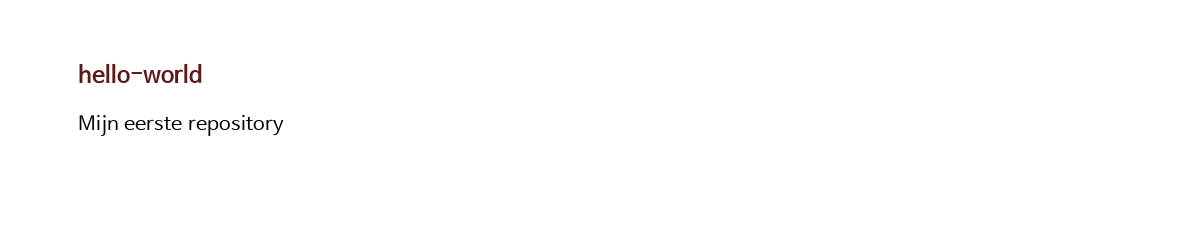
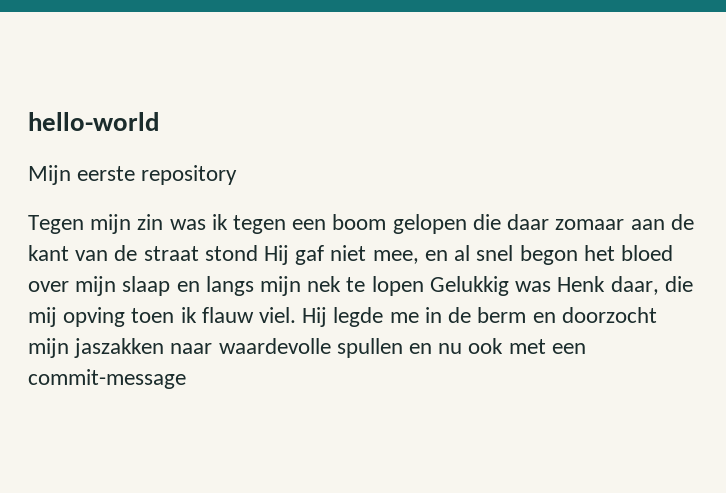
(284, 125) none -> [28,214,694,234] [28,245,673,265] [28,276,693,296] [28,307,657,327] [28,338,586,358] [28,369,186,389] // Tegen mijn zin was ik tegen een boom gelopen die daar zomaar aan de kant van de straat stond Hij gaf niet mee, en al snel begon het bloed over mijn slaap en langs mijn nek te lopen Gelukkig was Henk daar, die mij opving toen ik flauw viel. Hij legde me in de berm en doorzocht mijn jaszakken naar waardevolle spullen en nu ook met een commit-message

